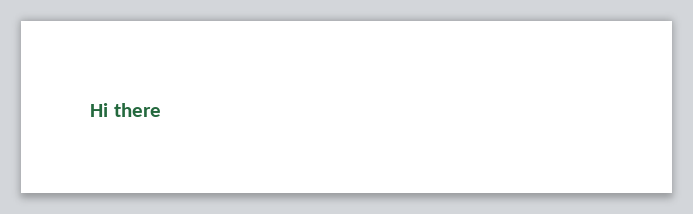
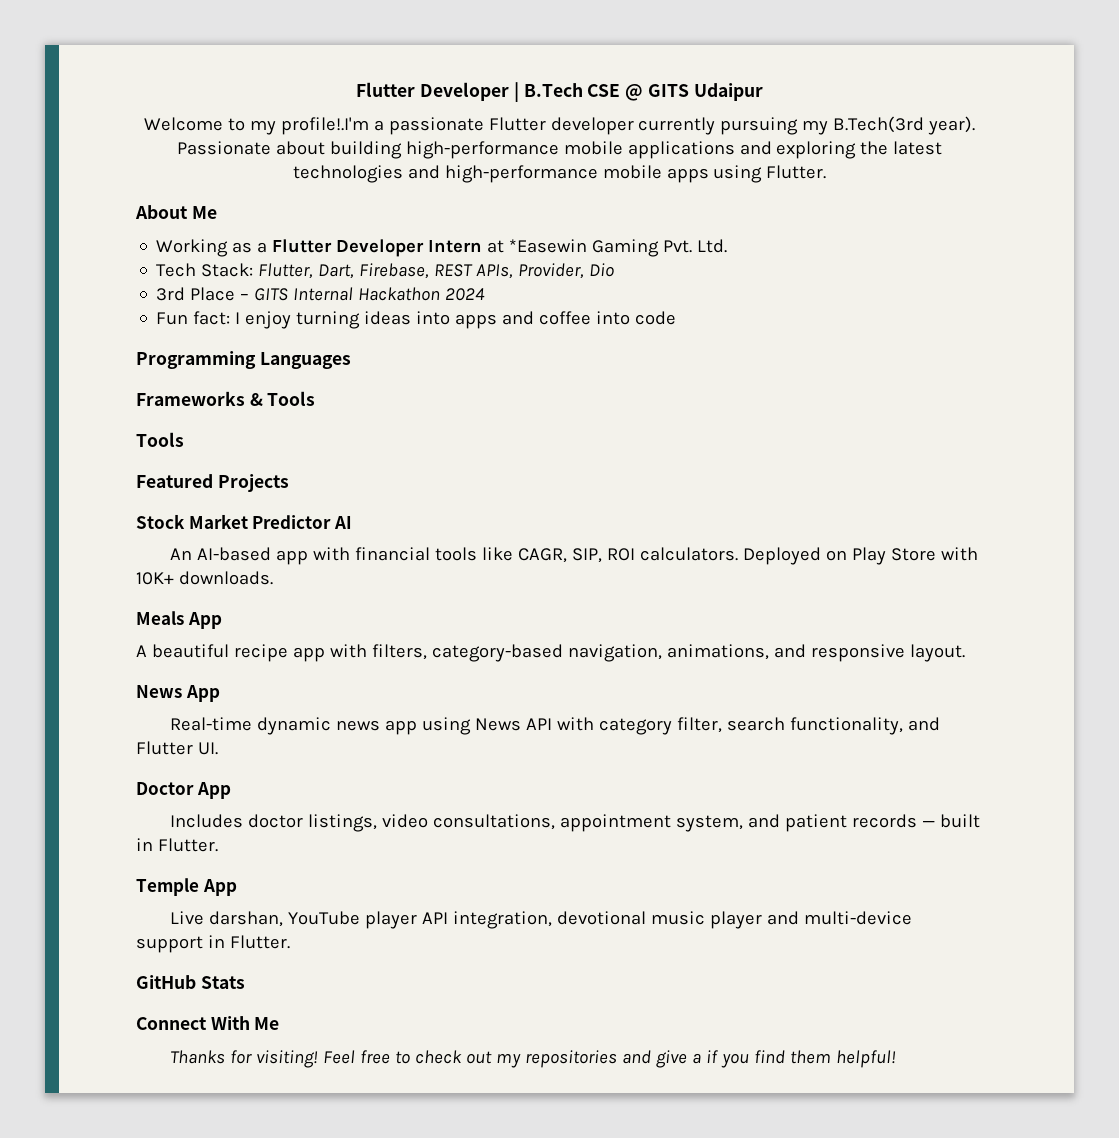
[90,103,161,117] Hi there -> [356,82,763,102] [143,116,976,135] [176,141,943,159] [292,165,827,183] [135,205,217,219] [156,239,728,257] [156,263,615,279] [156,287,486,301] [156,311,677,329] [136,351,351,369] [136,391,316,406] [136,432,184,447] [136,474,289,492] [136,514,352,529] [170,547,978,565] [136,571,273,585] [136,611,222,629] [136,644,965,662] [136,685,220,702] [170,717,940,735] [136,741,218,755] [136,782,231,799] [170,814,981,832] [136,838,218,852] [136,878,237,896] [170,911,913,929] [136,935,290,953] [136,975,245,989] [136,1016,280,1030] [170,1050,896,1068] Flutter Developer | B.Tech CSE @ GITS Udaipur // Welcome to my profile!.I'm a passionate Flutter developer currently pursuing my B.Tech(3rd year). Passionate about building high-performance mobile applications and exploring the latest technologies and high-performance mobile apps using Flutter. // About Me // Working as a Flutter Developer Intern at *Easewin Gaming Pvt. Ltd. // Tech Stack: Flutter, Dart, Firebase, REST APIs, Provider, Dio // 3rd Place – GITS Internal Hackathon 2024 // Fun fact: I enjoy turning ideas into apps and coffee into code // Programming Languages // Frameworks & Tools // Tools // Featured Projects // Stock Market Predictor AI // An AI-based app with financial tools like CAGR, SIP, ROI calculators. Deployed on Play Store with 10K+ downloads. // Meals App // A beautiful recipe app with filters, category-based navigation, animations, and responsive layout. // News App // Real-time dynamic news app using News API with category filter, search functionality, and Flutter UI. // Doctor App // Includes doctor listings, video consultations, appointment system, and patient records — built in Flutter. // Temple App // Live darshan, YouTube player API integration, devotional music player and multi-device support in Flutter. // GitHub Stats // Connect With Me // Thanks for visiting! Feel free to check out my repositories and give a if you find them helpful!

